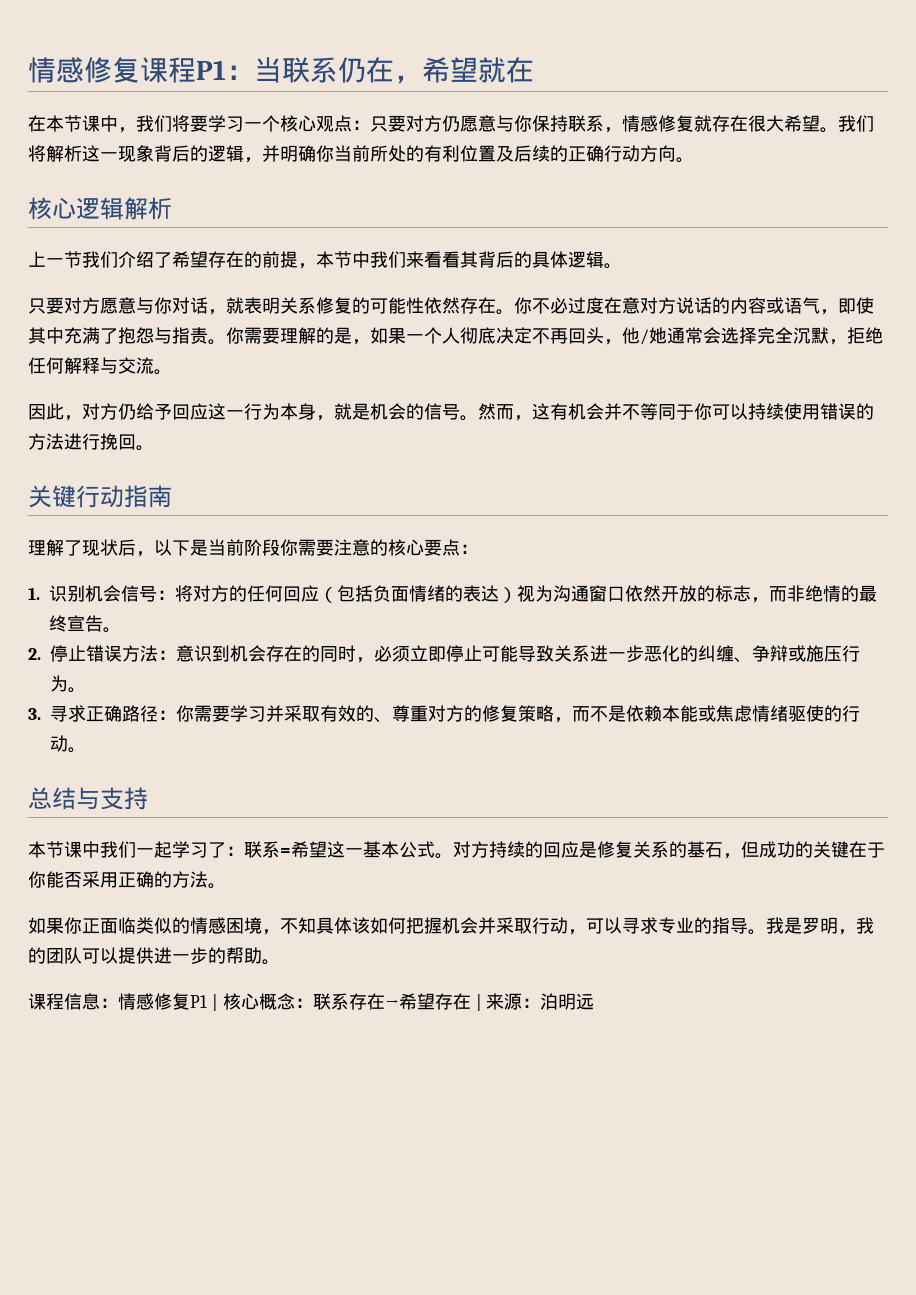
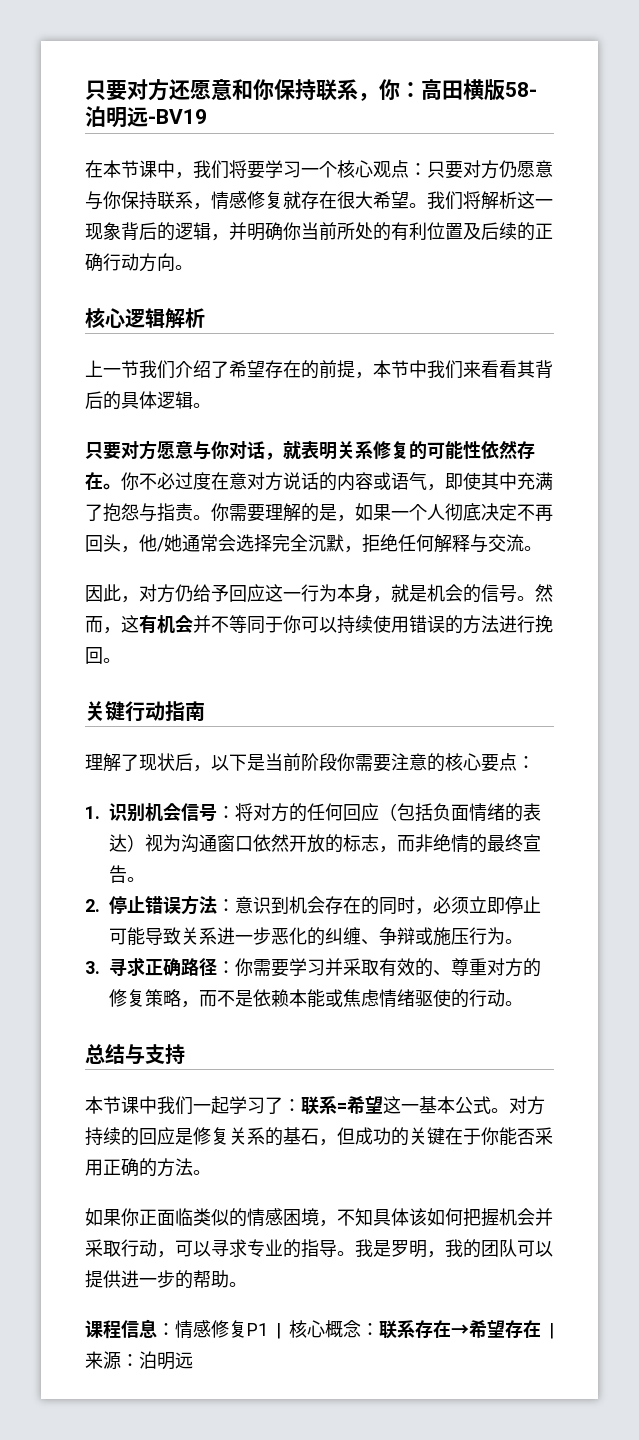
[28,57,534,84] 情感修复课程P1：当联系仍在，希望就在 -> [85,79,537,101] [85,106,207,128] 只要对方还愿意和你保持联系，你：高田横版58-泊明远-BV19

